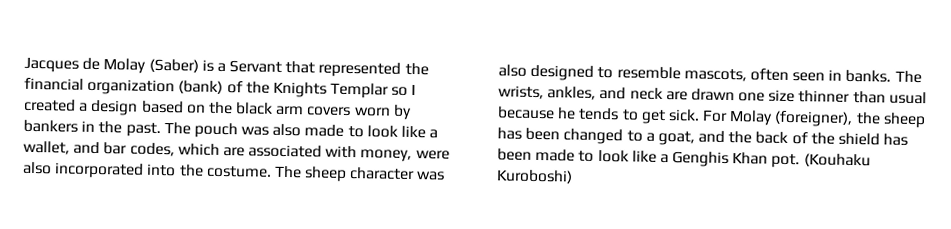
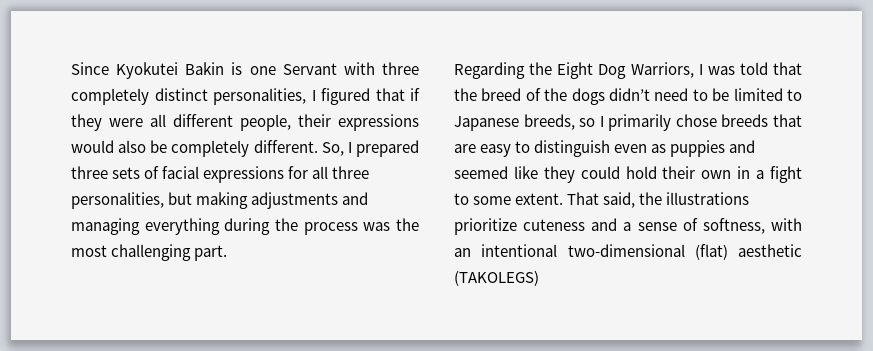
[24,56,429,78] [24,77,417,99] [24,98,412,120] [23,119,439,139] [23,140,450,163] [23,161,446,182] [498,64,922,84] [498,85,927,105] [497,106,926,129] [497,127,909,146] [497,148,871,169] [496,169,573,184] Jacques de Molay (Saber) is a Servant that represented the financial organization (bank) of the Knights Templar so I created a design based on the black arm covers worn by bankers in the past. The pouch was also made to look like a wallet, and bar codes, which are associated with money, were also incorporated into the costume. The sheep character was also designed to resemble mascots, often seen in banks. The wrists, ankles, and neck are drawn one size thinner than usual because he tends to get sick. For Molay (foreigner), the sheep has been changed to a goat, and the back of the shield has been made to look like a Genghis Khan pot. (Kouhaku Kuroboshi) -> [71,62,419,79] [71,88,420,105] [71,114,419,131] [71,140,420,157] [71,166,370,183] [71,192,369,209] [71,218,419,235] [71,244,228,261] [454,62,802,79] [454,88,802,105] [454,114,802,131] [454,140,756,157] [454,166,802,183] [454,192,750,208] [454,218,802,235] [454,244,802,260] [454,270,539,286] Since Kyokutei Bakin is one Servant with three completely distinct personalities, I figured that if they were all different people, their expressions would also be completely different. So, I prepared three sets of facial expressions for all three personalities, but making adjustments and managing everything during the process was the most challenging part. // Regarding the Eight Dog Warriors, I was told that the breed of the dogs didn’t need to be limited to Japanese breeds, so I primarily chose breeds that are easy to distinguish even as puppies and seemed like they could hold their own in a fight to some extent. That said, the illustrations prioritize cuteness and a sense of softness, with an intentional two-dimensional (flat) aesthetic (TAKOLEGS)

